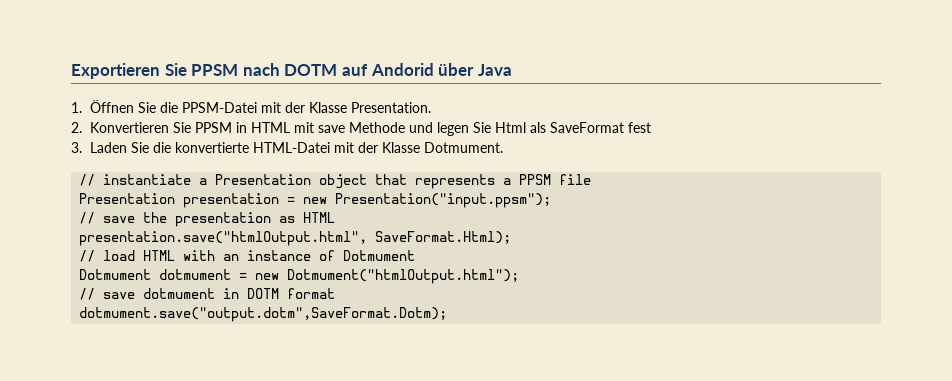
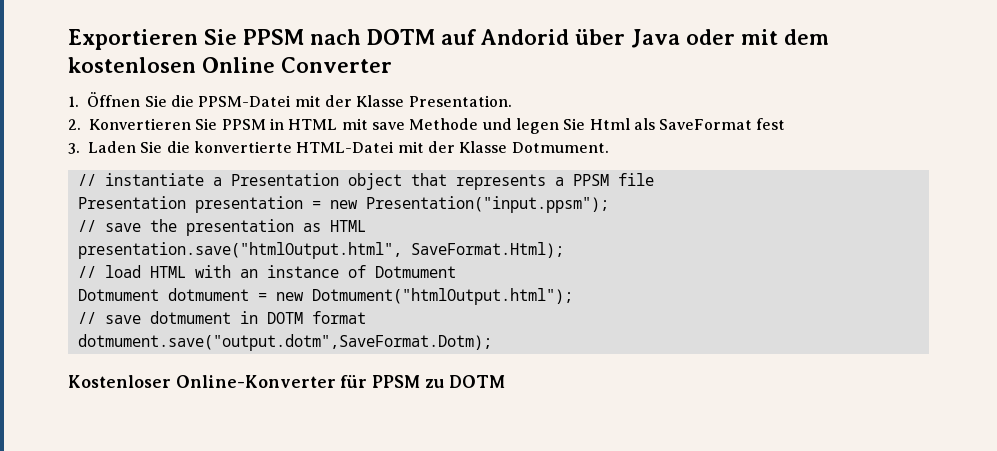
(512, 70) none -> [686,29,829,45] [68,57,392,73] oder mit dem kostenlosen Online Converter
(448, 314) none -> [68,375,505,388] // Kostenloser Online-Konverter für PPSM zu DOTM

